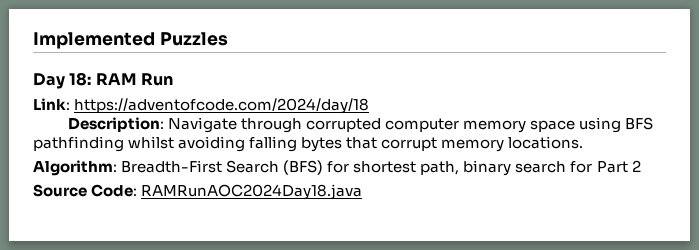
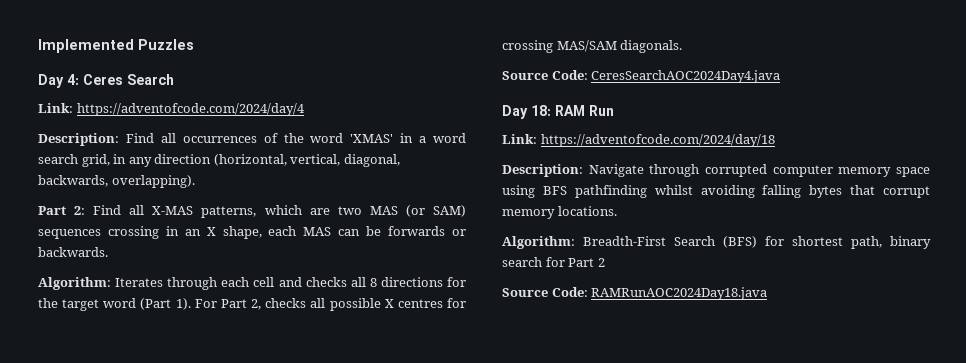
(228, 39) none -> [38,74,174,88] [38,103,305,116] [38,133,466,146] [38,154,400,167] [38,175,195,188] [38,205,466,218] [38,226,467,239] [38,247,108,257] [38,277,467,290] [38,298,466,311] [502,40,683,53] [502,70,781,83] // Day 4: Ceres Search // Link: https://adventofcode.com/2024/day/4 // Description: Find all occurrences of the word 'XMAS' in a word search grid, in any direction (horizontal, vertical, diagonal, backwards, overlapping). // Part 2: Find all X-MAS patterns, which are two MAS (or SAM) sequences crossing in an X shape, each MAS can be forwards or backwards. // Algorithm: Iterates through each cell and checks all 8 directions for the target word (Part 1). For Part 2, checks all possible X centres for crossing MAS/SAM diagonals. // Source Code: CeresSearchAOC2024Day4.java

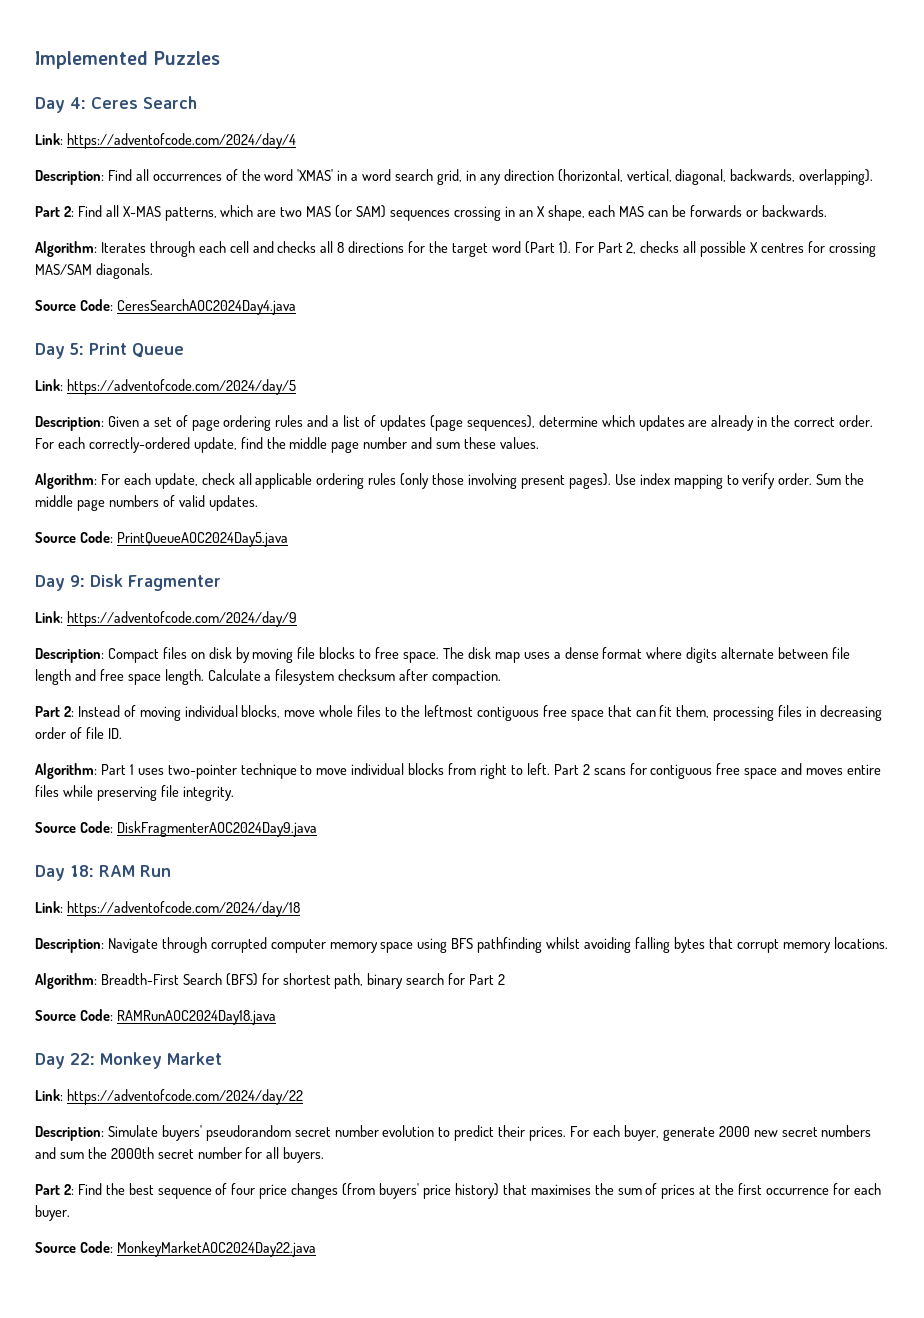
(781, 76) none -> [35,343,184,359] [35,379,296,395] [35,415,874,431] [35,437,539,453] [35,473,865,489] [35,495,258,511] [35,531,288,547] [35,574,221,591] [35,611,297,627] [35,647,851,663] [35,669,502,685] [35,705,883,721] [35,727,122,739] [35,763,882,779] [35,785,234,801] [35,821,317,837] // Day 5: Print Queue // Link: https://adventofcode.com/2024/day/5 // Description: Given a set of page ordering rules and a list of updates (page sequences), determine which updates are already in the correct order. For each correctly-ordered update, find the middle page number and sum these values. // Algorithm: For each update, check all applicable ordering rules (only those involving present pages). Use index mapping to verify order. Sum the middle page numbers of valid updates. // Source Code: PrintQueueAOC2024Day5.java // Day 9: Disk Fragmenter // Link: https://adventofcode.com/2024/day/9 // Description: Compact files on disk by moving file blocks to free space. The disk map uses a dense format where digits alternate between file length and free space length. Calculate a filesystem checksum after compaction. // Part 2: Instead of moving individual blocks, move whole files to the leftmost contiguous free space that can fit them, processing files in decreasing order of file ID. // Algorithm: Part 1 uses two-pointer technique to move individual blocks from right to left. Part 2 scans for contiguous free space and moves entire files while preserving file integrity. // Source Code: DiskFragmenterAOC2024Day9.java
(768, 293) none -> [35,1052,222,1069] [35,1089,303,1105] [35,1125,872,1141] [35,1147,325,1163] [35,1183,881,1199] [35,1205,70,1221] [35,1241,316,1257] // Day 22: Monkey Market // Link: https://adventofcode.com/2024/day/22 // Description: Simulate buyers' pseudorandom secret number evolution to predict their prices. For each buyer, generate 2000 new secret numbers and sum the 2000th secret number for all buyers. // Part 2: Find the best sequence of four price changes (from buyers' price history) that maximises the sum of prices at the first occurrence for each buyer. // Source Code: MonkeyMarketAOC2024Day22.java

